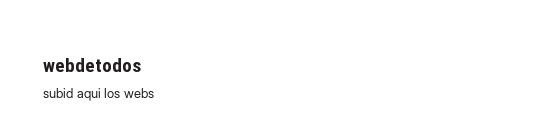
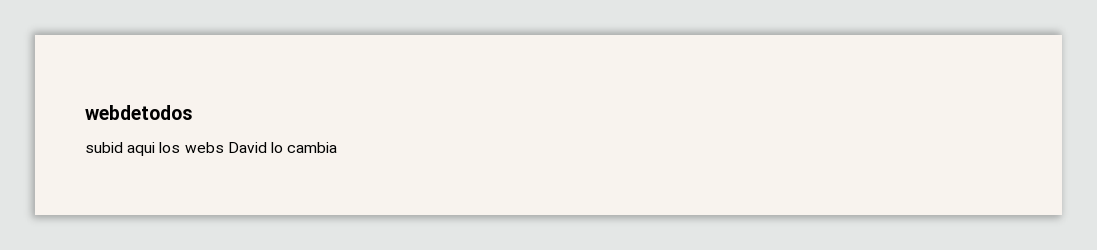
(154, 93) none -> [227,142,338,153] David lo cambia

